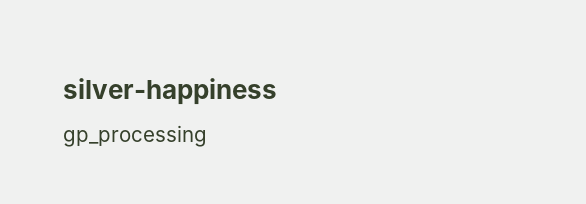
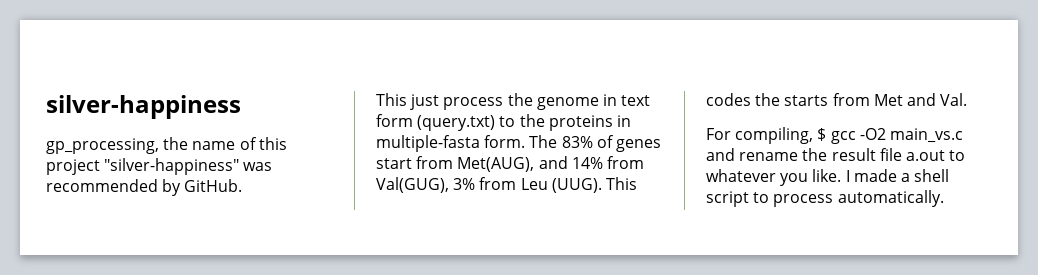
[63,125,207,147] gp_processing -> [46,137,287,154] [46,158,273,175] [46,179,243,196] [376,93,651,110] [376,114,631,131] [376,135,661,152] [376,156,644,172] [376,177,637,193] [706,93,968,106] [706,127,963,144] [706,148,966,161] [706,169,950,186] [706,190,944,207] gp_processing, the name of this project "silver-happiness" was recommended by GitHub. // This just process the genome in text form (query.txt) to the proteins in multiple-fasta form. The 83% of genes start from Met(AUG), and 14% from Val(GUG), 3% from Leu (UUG). This codes the starts from Met and Val. // For compiling, $ gcc -O2 main_vs.c and rename the result file a.out to whatever you like. I made a shell script to process automatically.

